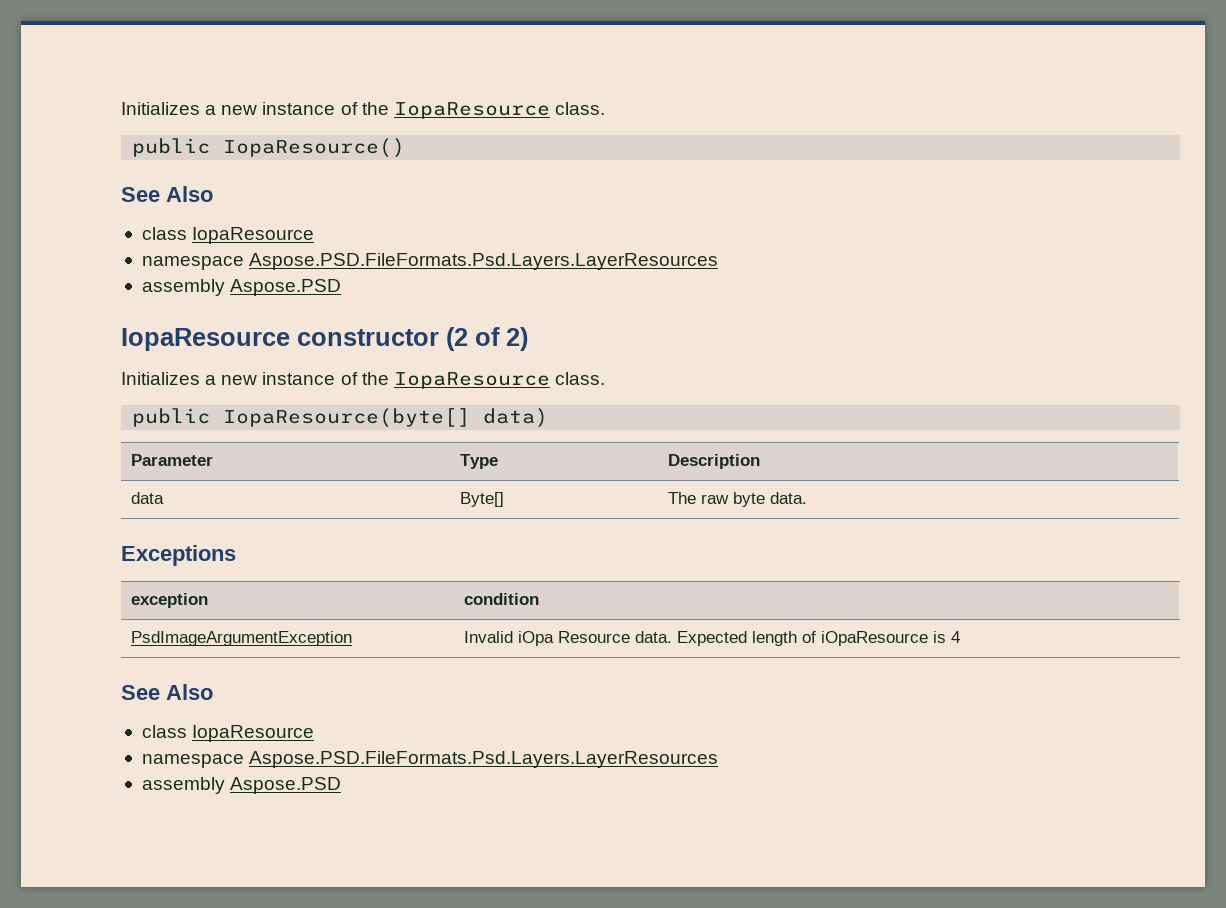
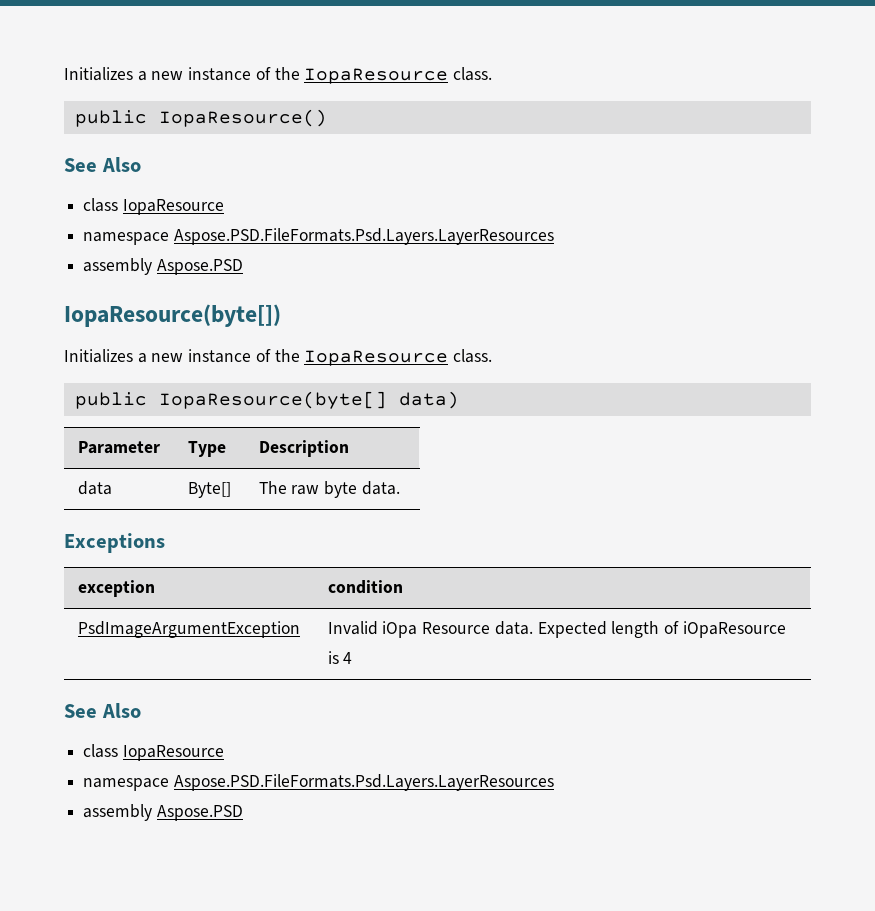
[121,327,528,351] IopaResource constructor (2 of 2) -> [64,304,281,327] IopaResource(byte[])

